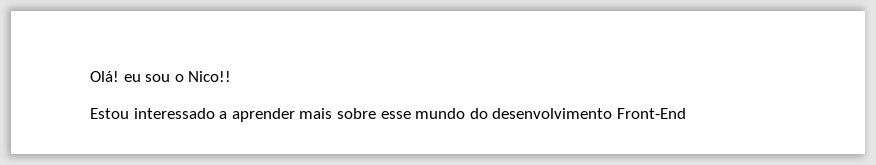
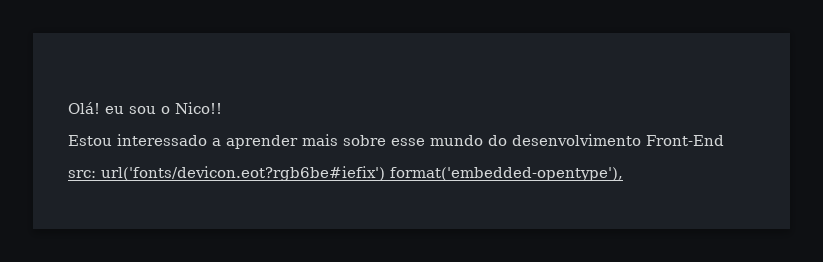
(686, 113) none -> [68,166,623,181] // src: url('fonts/devicon.eot?rgb6be#iefix') format('embedded-opentype'),

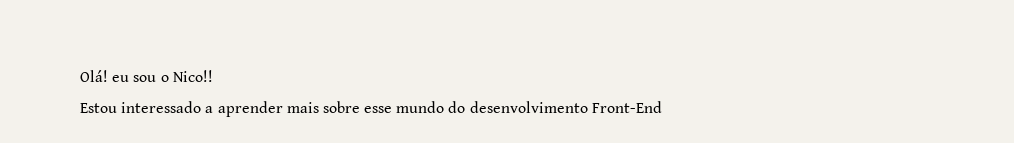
[68,166,623,181] // src: url('fonts/devicon.eot?rgb6be#iefix') format('embedded-opentype'), -> (662, 107) none

